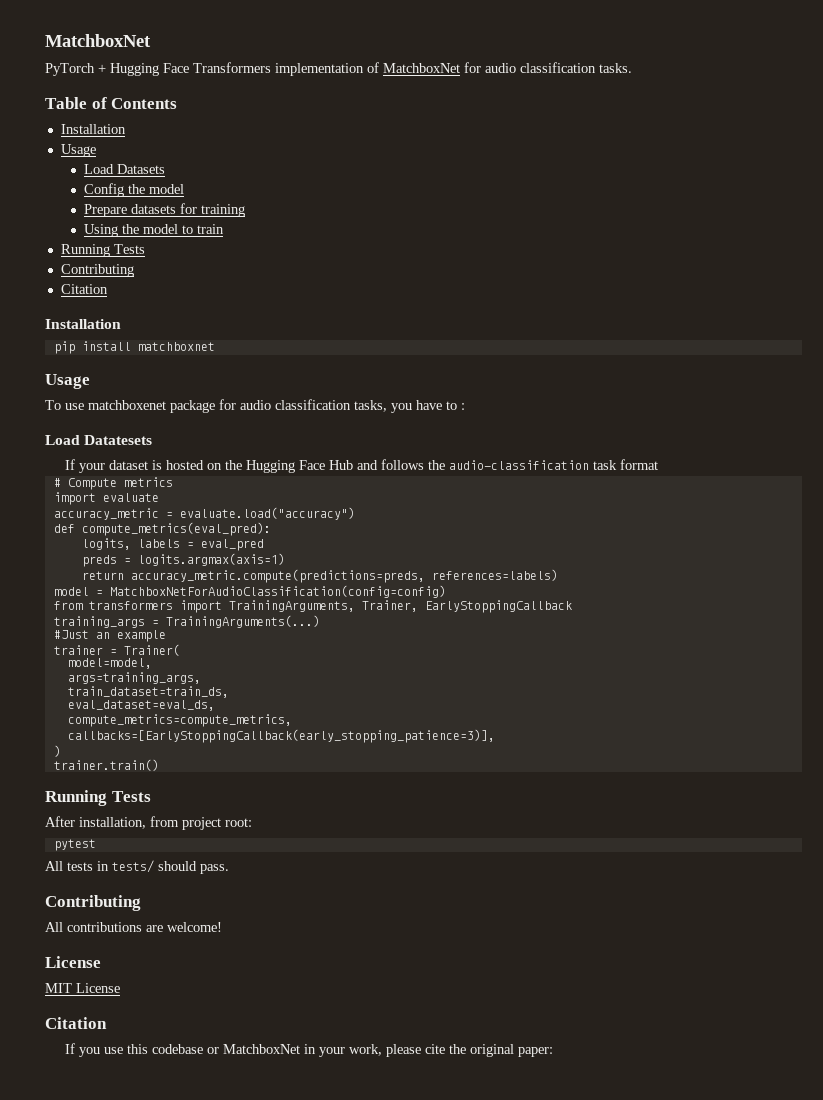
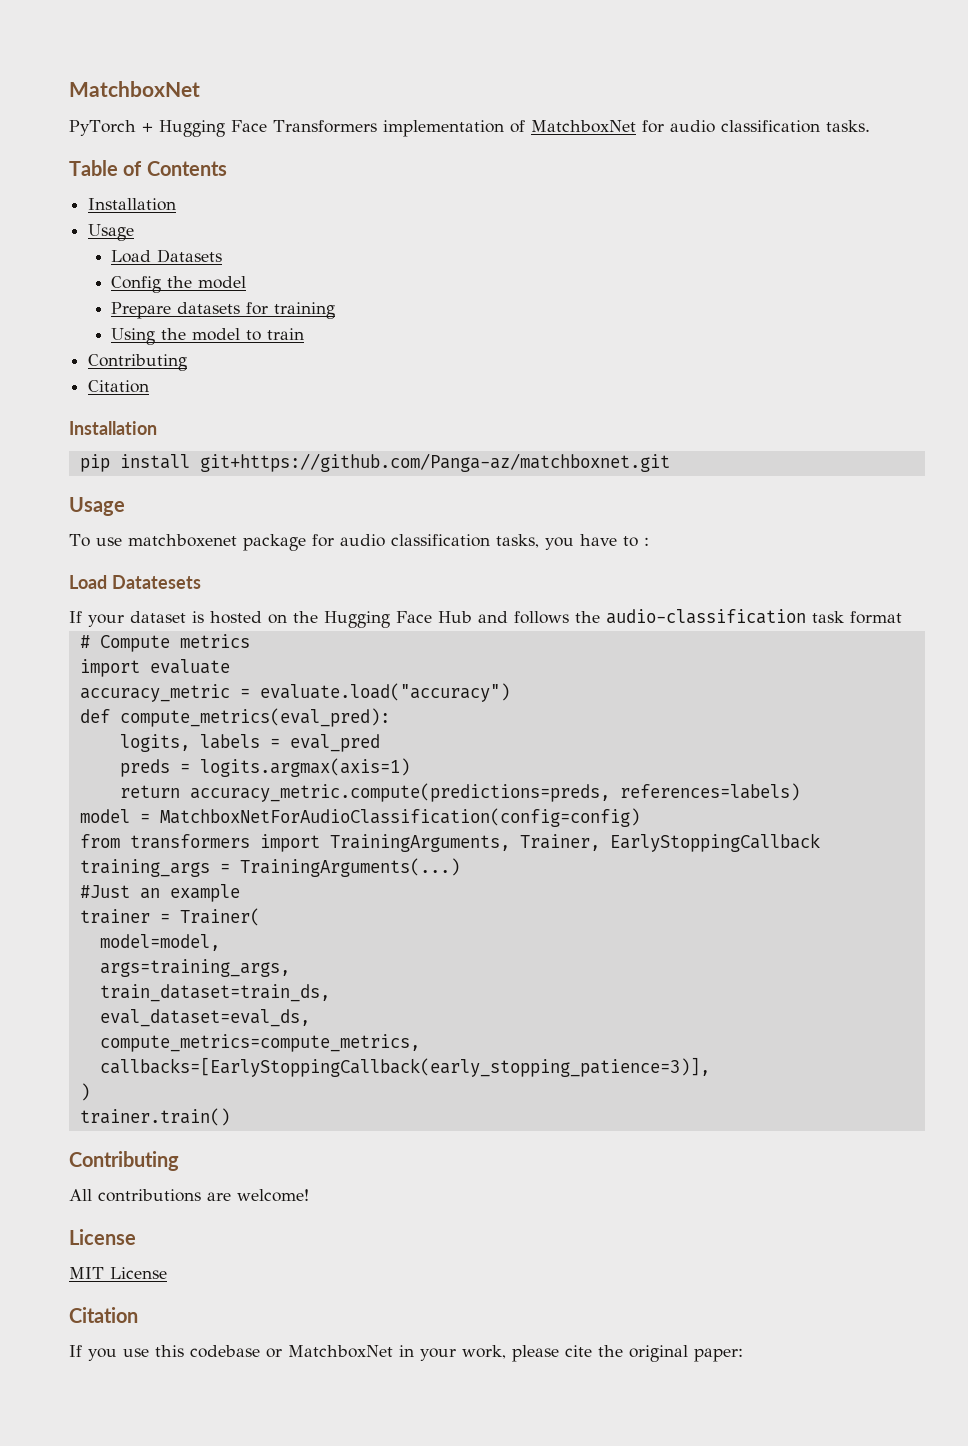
[60,244,145,257] // Running Tests -> (305, 334) none
[137,342,215,351] matchboxnet -> [199,453,670,472] git+https://github.com/Panga-az/matchboxnet.git
[45,790,151,806] [45,816,252,830] [53,839,96,851] [45,860,229,874] // Running Tests // After installation, from project root: // pytest // All tests in tests/ should pass. -> (230, 1117) none

